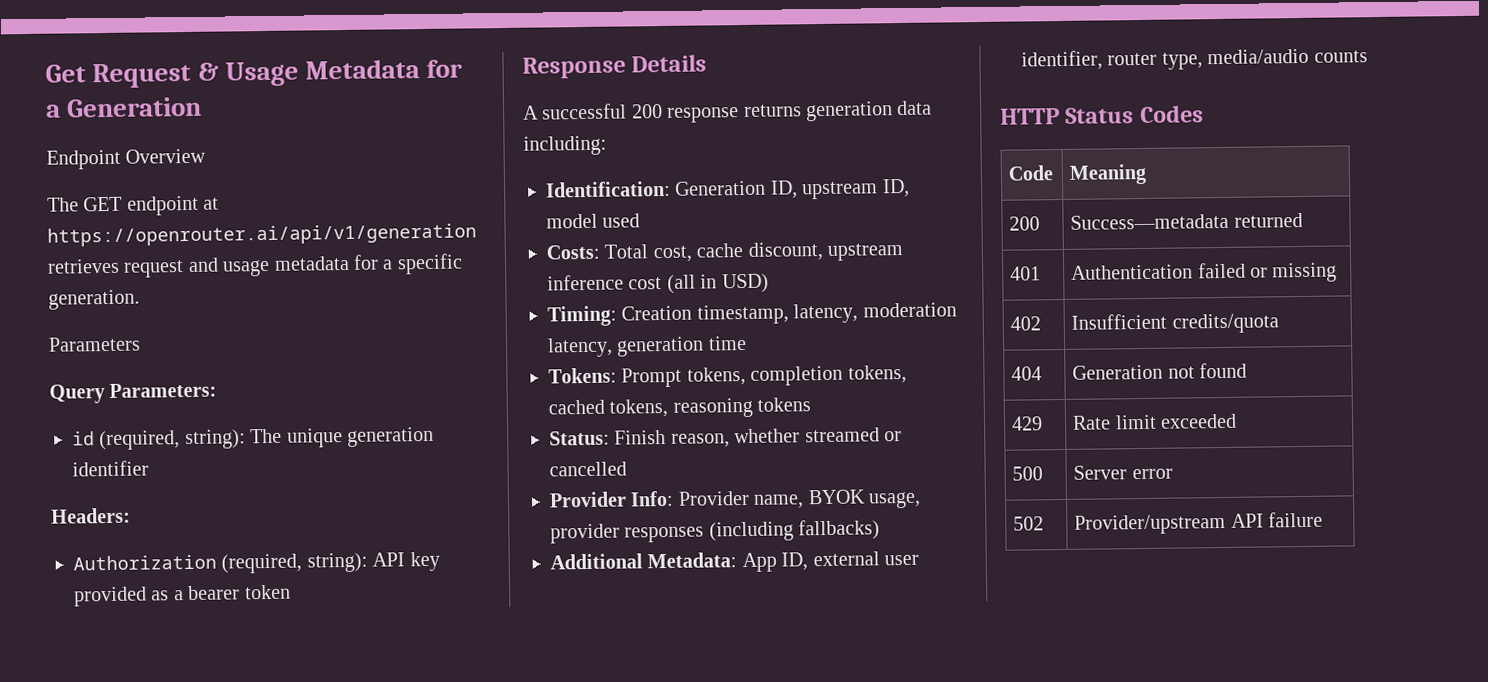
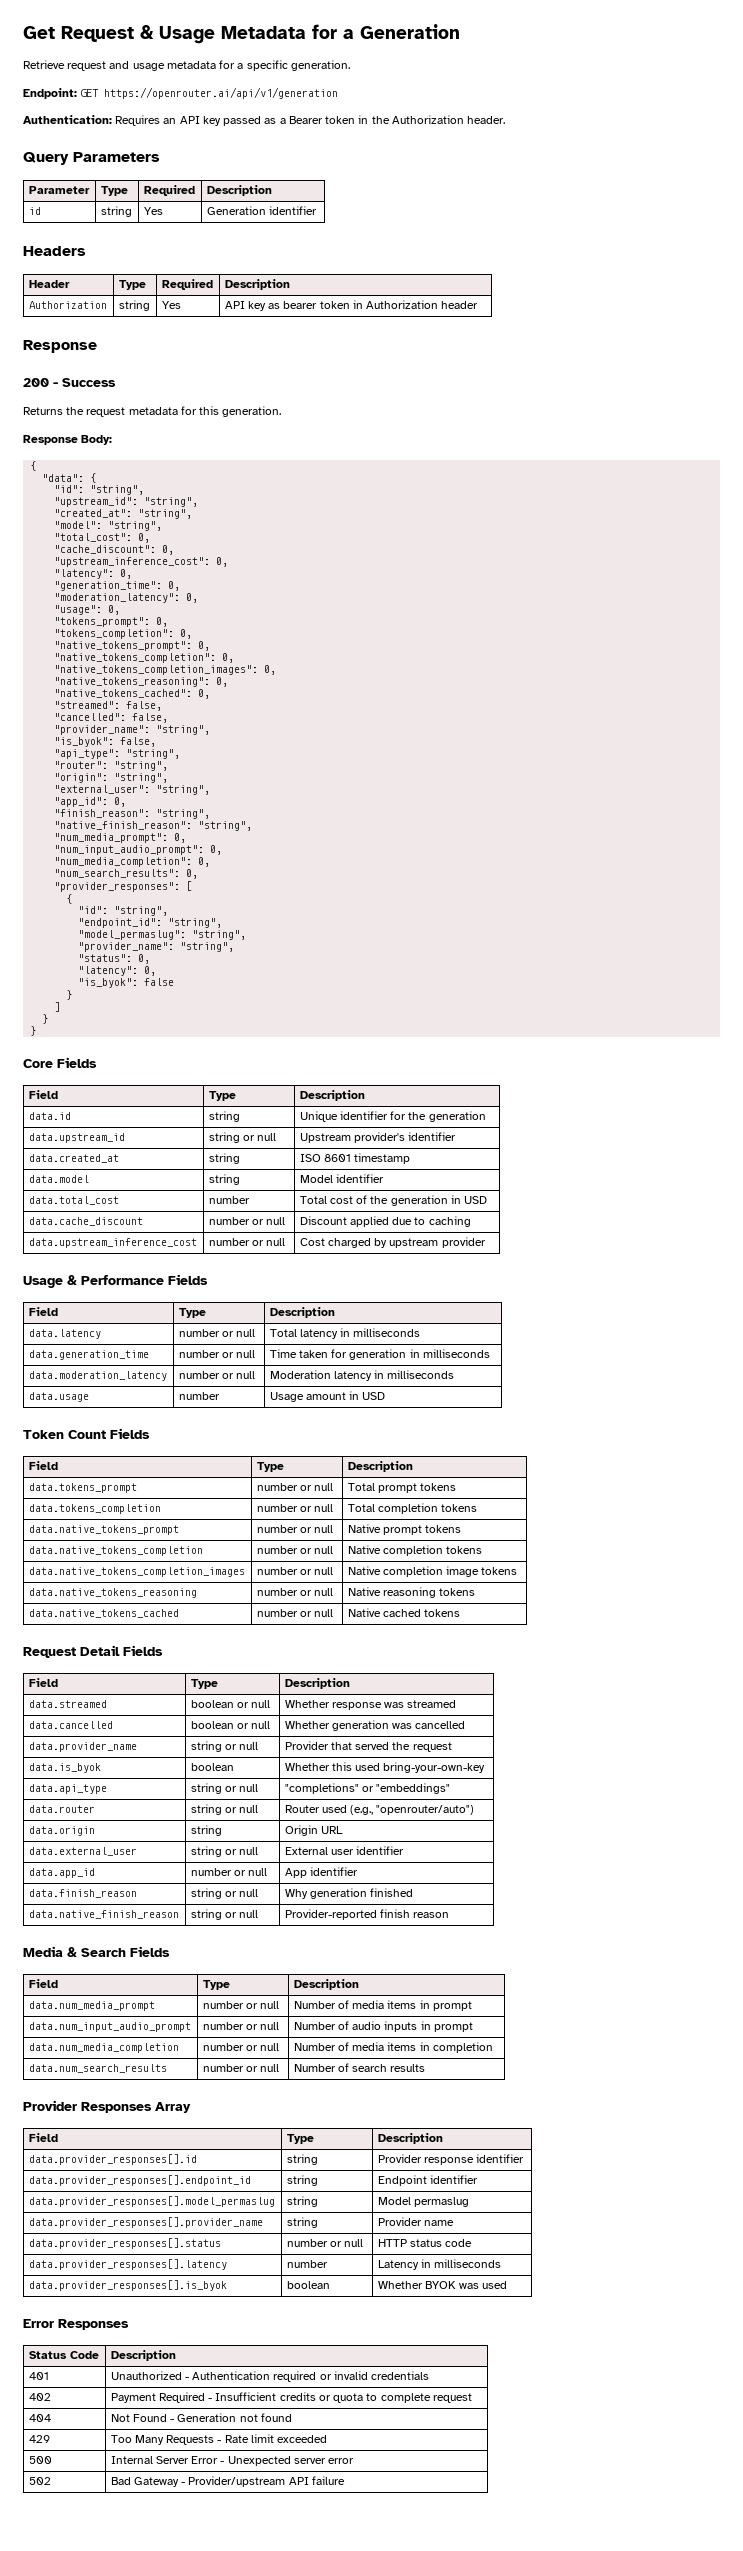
[46,148,207,170] [47,195,220,216] [47,223,477,247] [47,258,120,274] Endpoint Overview // The GET endpoint at https://openrouter.ai/api/v1/generation retrieves -> [23,60,65,69] Retrieve
[48,336,141,352] [49,382,218,404] [72,426,434,451] [72,460,149,477] [51,507,131,524] [73,551,440,574] [74,584,291,607] [522,54,708,79] [523,100,933,123] [523,135,607,156] [545,178,910,200] [546,213,641,229] [546,242,903,263] [547,273,769,294] [547,302,957,327] [547,335,747,358] [548,364,907,388] [548,397,812,418] [549,427,902,448] [549,461,627,477] [549,489,921,509] [550,519,881,544] [550,551,919,573] [1021,48,1368,71] [1000,105,1204,125] [1008,165,1055,181] [1069,163,1148,185] [1009,216,1041,231] [1070,212,1303,230] [1010,266,1042,281] [1071,262,1338,283] [1010,316,1042,331] [1071,313,1279,334] [1011,366,1043,381] Parameters // Query Parameters: // id (required, string): The unique generation identifier // Headers: // Authorization (required, string): API key provided as a bearer token // Response Details // A successful 200 response returns generation data including: // Identification: Generation ID, upstream ID, model used // Costs: Total cost, cache discount, upstream inference cost (all in USD) // Timing: Creation timestamp, latency, moderation latency, generation time // Tokens: Prompt tokens, completion tokens, cached tokens, reasoning tokens // Status: Finish reason, whether streamed or cancelled // Provider Info: Provider name, BYOK usage, provider responses (including fallbacks) // Additional Metadata: App ID, external user identifier, router type, media/audio counts // HTTP Status Codes // Code | Meaning // 200 | Success—metadata returned // 401 | Authentication failed or missing // 402 | Insufficient credits/quota // 404 | -> [23,87,339,99] [23,115,506,126] [23,152,160,165] [28,186,90,194] [100,186,128,196] [143,185,195,196] [206,185,272,196] [28,207,41,215] [100,206,132,217] [143,207,163,215] [206,206,317,215] [23,246,86,256] [28,280,70,288] [118,280,146,290] [161,279,213,290] [224,279,290,290] [28,301,107,309] [118,300,150,311] [161,301,181,309] [224,300,479,311] [23,340,97,353] [23,378,116,387] [23,406,282,417] [23,435,113,445] [30,461,37,471] [42,473,97,483] [54,485,145,495] [54,497,199,507] [54,509,193,519] [54,521,163,531] [54,533,151,543] [54,545,175,555] [54,557,229,567] [54,569,133,579] [54,581,181,591] [54,593,199,603] [54,605,121,615] [54,617,169,627] [54,629,193,639] [54,641,211,651] [54,653,235,663] [54,665,277,675] [54,677,229,687] [54,689,211,699] [54,701,163,711] [54,713,169,723] [54,725,211,735] [54,737,157,747] [54,749,181,759] [54,761,169,771] [54,773,169,783] [54,785,211,795] [54,797,127,807] [54,809,211,819] [54,821,253,831] [54,833,187,843] [54,845,223,855] [54,857,211,867] [54,869,199,879] [54,881,193,892] [66,894,73,904] [78,906,169,916] [78,918,223,928] [78,930,247,940] [78,942,235,952] [78,954,151,964] [78,966,157,976] [78,978,175,988] [66,990,73,1000] [54,1002,61,1012] [42,1014,49,1024] [30,1026,37,1036] [23,1057,97,1068] [28,1090,58,1099] [208,1091,236,1101] [299,1090,365,1101] [28,1112,71,1120] [208,1111,240,1122] [299,1111,486,1122] [28,1133,125,1143] [208,1132,277,1143] [299,1132,457,1143] [28,1154,119,1163] [208,1153,240,1164] [299,1153,411,1164] [28,1175,89,1183] [208,1174,240,1185] [299,1174,384,1183] [28,1196,119,1205] [208,1196,250,1204] [299,1195,488,1206] [28,1217,143,1226] [208,1217,286,1225] [299,1216,471,1227] [28,1238,197,1248] [208,1238,286,1246] [299,1237,486,1248] [23,1274,208,1288] [28,1307,58,1316] [178,1308,206,1318] [269,1307,335,1318] [28,1329,101,1339] [178,1329,256,1337] [269,1328,421,1339] [28,1350,149,1360] [178,1350,256,1358] [269,1349,490,1360] [28,1371,167,1381] [178,1371,256,1379] [269,1370,455,1381] [28,1392,89,1402] [178,1392,220,1400] [269,1391,386,1402] [23,1428,150,1439] [28,1461,58,1470] [256,1462,284,1472] [347,1461,413,1472] [28,1483,137,1493] [256,1483,334,1491] [347,1483,457,1493] [28,1504,161,1514] [256,1504,334,1512] [347,1503,478,1514] [28,1525,179,1535] [256,1525,334,1533] [347,1524,462,1535] [28,1546,203,1556] [256,1546,334,1554] [347,1545,483,1556] [28,1567,245,1577] [256,1567,334,1575] [347,1566,518,1577] [28,1588,197,1598] [256,1588,334,1596] [347,1587,476,1598] [28,1609,179,1618] [256,1609,334,1617] [347,1608,461,1617] [23,1645,163,1658] [28,1678,58,1687] [190,1679,218,1689] [284,1678,350,1689] [28,1700,107,1708] [190,1700,271,1708] [284,1700,457,1710] [28,1721,113,1729] [190,1721,271,1729] [284,1720,466,1731] [28,1742,137,1752] [190,1741,259,1752] [284,1741,452,1752] [28,1763,101,1773] [190,1763,234,1771] [284,1762,486,1773] [28,1784,107,1794] [190,1783,259,1794] [284,1783,451,1794] [28,1805,95,1813] [190,1804,259,1815] [284,1805,475,1815] [28,1826,95,1836] [190,1825,222,1836] [284,1825,343,1836] [28,1847,137,1856] [190,1846,259,1857] [284,1846,405,1855] [28,1868,95,1878] [190,1868,268,1876] [284,1867,358,1878] [28,1889,137,1898] [190,1888,259,1899] [284,1888,414,1899] [28,1910,179,1919] [190,1909,259,1920] [284,1909,450,1920] [23,1946,170,1957] [28,1979,58,1988] [202,1980,230,1990] [293,1979,359,1990] [28,2001,155,2011] [202,2001,280,2009] [293,2000,472,2011] [28,2022,191,2032] [202,2022,280,2030] [293,2021,473,2032] [28,2043,179,2053] [202,2043,280,2051] [293,2042,493,2053] [28,2064,167,2073] [202,2064,280,2072] [293,2063,426,2072] [23,2100,191,2113] [28,2133,58,2142] [286,2134,314,2144] [377,2133,443,2144] [28,2154,197,2165] [286,2154,318,2165] [377,2154,525,2165] [28,2175,251,2186] [286,2175,318,2186] [377,2175,478,2186] [28,2196,275,2207] [286,2196,318,2207] [377,2197,469,2207] [28,2217,263,2228] [286,2217,318,2228] [377,2217,454,2226] [28,2238,221,2249] [286,2239,364,2247] [377,2239,473,2247] [28,2259,227,2270] [286,2260,328,2268] [377,2259,502,2270] [28,2280,227,2291] [286,2281,330,2289] [377,2281,508,2289] [23,2319,129,2330] [28,2351,99,2359] [110,2350,176,2361] [28,2372,49,2380] [110,2371,430,2382] [28,2393,51,2401] [110,2392,472,2403] [28,2414,51,2422] [110,2414,175,2422] Endpoint: GET https://openrouter.ai/api/v1/generation // Authentication: Requires an API key passed as a Bearer token in the Authorization header. // Query Parameters // Parameter | Type | Required | Description // id | string | Yes | Generation identifier // Headers // Header | Type | Required | Description // Authorization | string | Yes | API key as bearer token in Authorization header // Response // 200 - Success // Returns the request metadata for this generation. // Response Body: // { // "data": { // "id": "string", // "upstream_id": "string", // "created_at": "string", // "model": "string", // "total_cost": 0, // "cache_discount": 0, // "upstream_inference_cost": 0, // "latency": 0, // "generation_time": 0, // "moderation_latency": 0, // "usage": 0, // "tokens_prompt": 0, // "tokens_completion": 0, // "native_tokens_prompt": 0, // "native_tokens_completion": 0, // "native_tokens_completion_images": 0, // "native_tokens_reasoning": 0, // "native_tokens_cached": 0, // "streamed": false, // "cancelled": false, // "provider_name": "string", // "is_byok": false, // "api_type": "string", // "router": "string", // "origin": "string", // "external_user": "string", // "app_id": 0, // "finish_reason": "string", // "native_finish_reason": "string", // "num_media_prompt": 0, // "num_input_audio_prompt": 0, // "num_media_completion": 0, // "num_search_results": 0, // "provider_responses": [ // { // "id": "string", // "endpoint_id": "string", // "model_permaslug": "string", // "provider_name": "string", // "status": 0, // "latency": 0, // "is_byok": false // } // ] // } // } // Core Fields // Field | Type | Description // data.id | string | Unique identifier for the generation // data.upstream_id | string or null | Upstream provider's identifier // data.created_at | string | ISO 8601 timestamp // data.model | string | Model identifier // data.total_cost | number | Total cost of the generation in USD // data.cache_discount | number or null | Discount applied due to caching // data.upstream_inference_cost | number or null | Cost charged by upstream provider // Usage & Performance Fields // Field | Type | Description // data.latency | number or null | Total latency in milliseconds // data.generation_time | number or null | Time taken for generation in milliseconds // data.moderation_latency | number or null | Moderation latency in milliseconds // data.usage | number | Usage amount in USD // Token Count Fields // Field | Type | Description // data.tokens_prompt | number or null | Total prompt tokens // data.tokens_completion | number or null | Total completion tokens // data.native_tokens_prompt | number or null | Native prompt tokens // data.native_tokens_completion | number or null | Native completion tokens // data.native_tokens_completion_images | number or null | Native completion image tokens // data.native_tokens_reasoning | number or null | Native reasoning tokens // data.native_tokens_cached | number or null | Native cached tokens // Request Detail Fields // Field | Type | Description // data.streamed | boolean or null | Whether response was streamed // data.cancelled | boolean or null | Whether generation was cancelled // data.provider_name | string or null | Provider that served the request // data.is_byok | boolean | Whether this used bring-your-own-key // data.api_type | string or null | "completions" or "embeddings" // data.router | string or null | Router used (e.g., "openrouter/auto") // data.origin | string | Origin URL // data.external_user | string or null | External user identifier // data.app_id | number or null | App identifier // data.finish_reason | string or null | Why generation finished // data.native_finish_reason | string or null | Provider-reported finish reason // Media & Search Fields // Field | Type | Description // data.num_media_prompt | number or null | Number of media items in prompt // data.num_input_audio_prompt | number or null | Number of audio inputs in prompt // data.num_media_completion | number or null | Number of media items in completion // data.num_search_results | number or null | Number of search results // Provider Responses Array // Field | Type | Description // data.provider_responses[].id | string | Provider response identifier // data.provider_responses[].endpoint_id | string | Endpoint identifier // data.provider_responses[].model_permaslug | string | Model permaslug // data.provider_responses[].provider_name | string | Provider name // data.provider_responses[].status | number or null | HTTP status code // data.provider_responses[].latency | number | Latency in milliseconds // data.provider_responses[].is_byok | boolean | Whether BYOK was used // Error Responses // Status Code | Description // 401 | Unauthorized - Authentication required or invalid credentials // 402 | Payment Required - Insufficient credits or quota to complete request // 404 | Not Found -
(1044, 423) none -> [110,2435,222,2445] Too Many Requests -
[1073,465,1128,480] Server -> [110,2456,326,2466] Internal Server Error - Unexpected server
(1045, 523) none -> [110,2477,186,2487] Bad Gateway -

